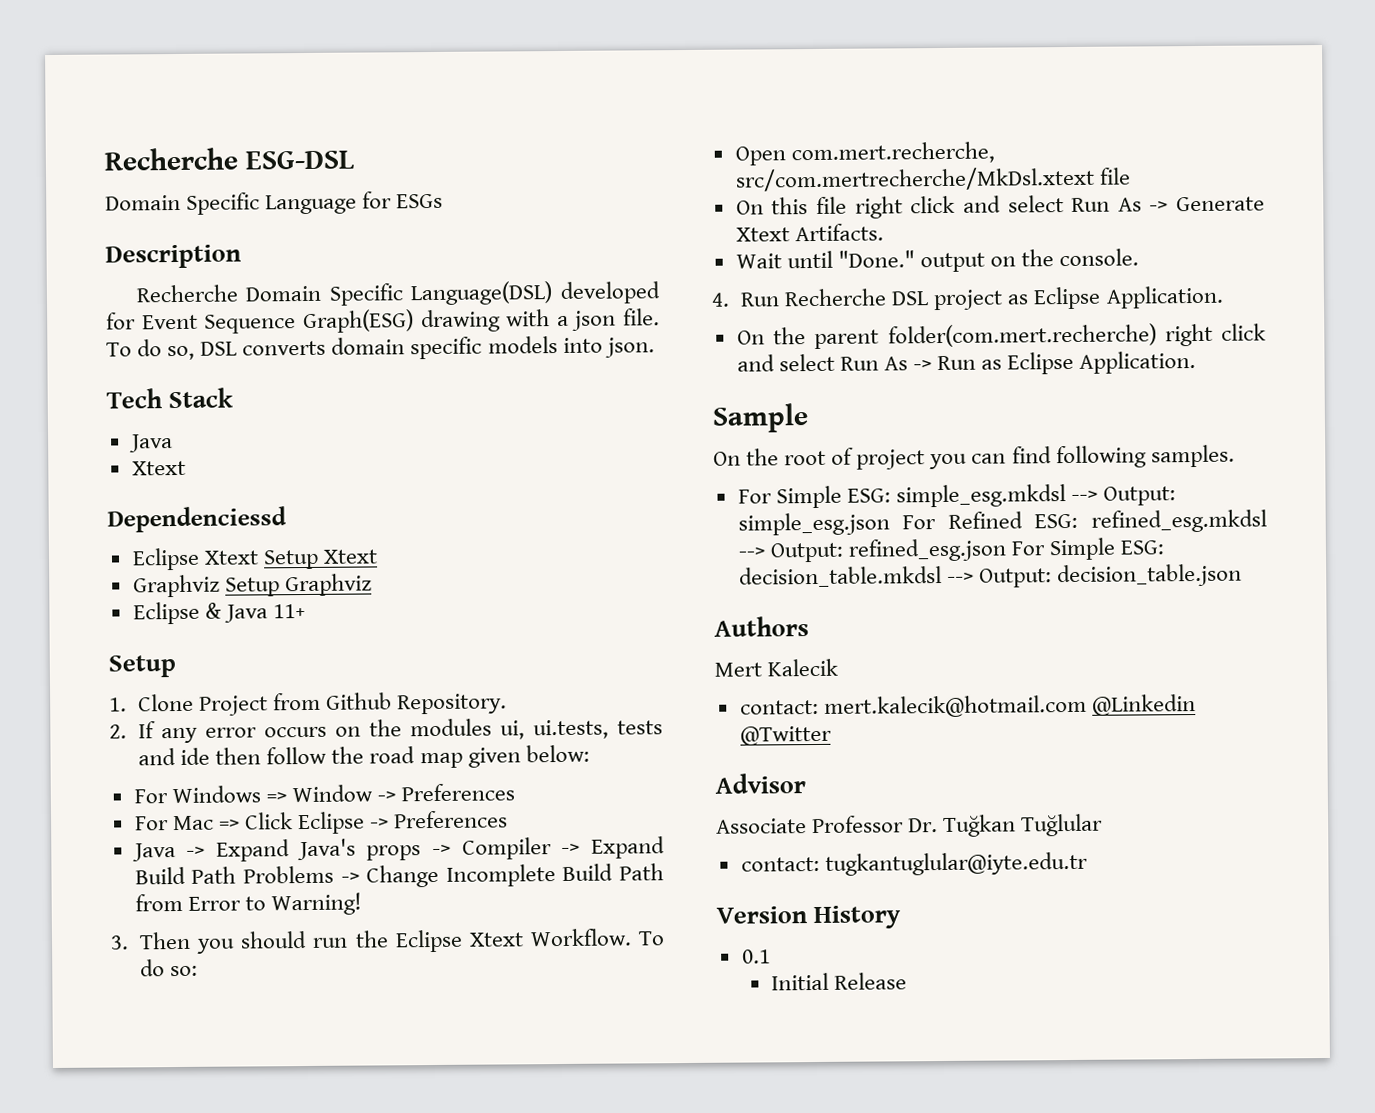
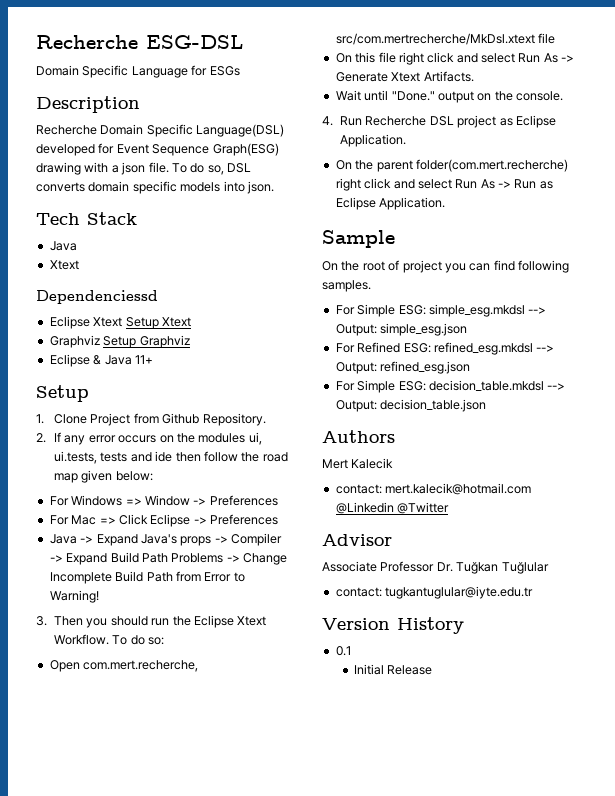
(890, 524) none -> (468, 329) //
(1007, 550) none -> (471, 367) //

